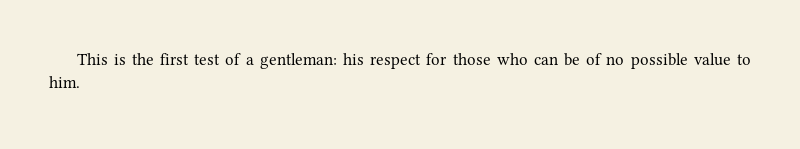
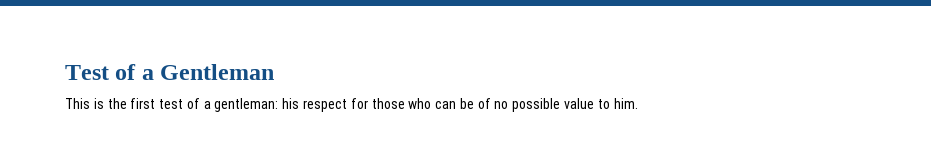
(76, 59) none -> [65,64,275,80] Test of a Gentleman //

